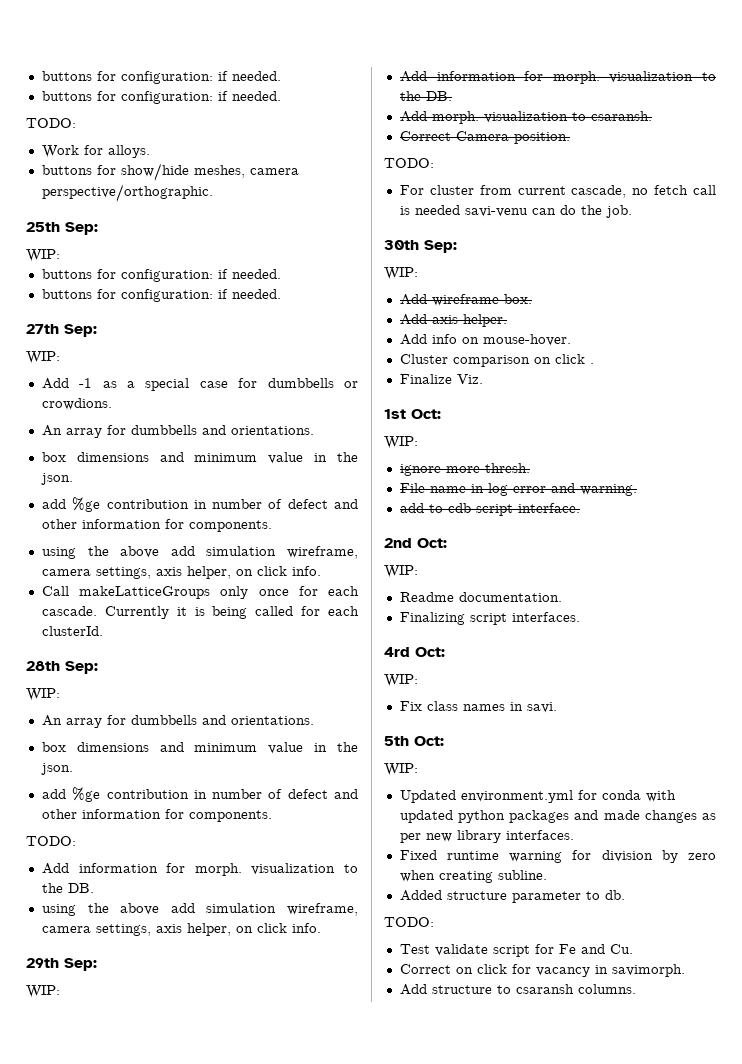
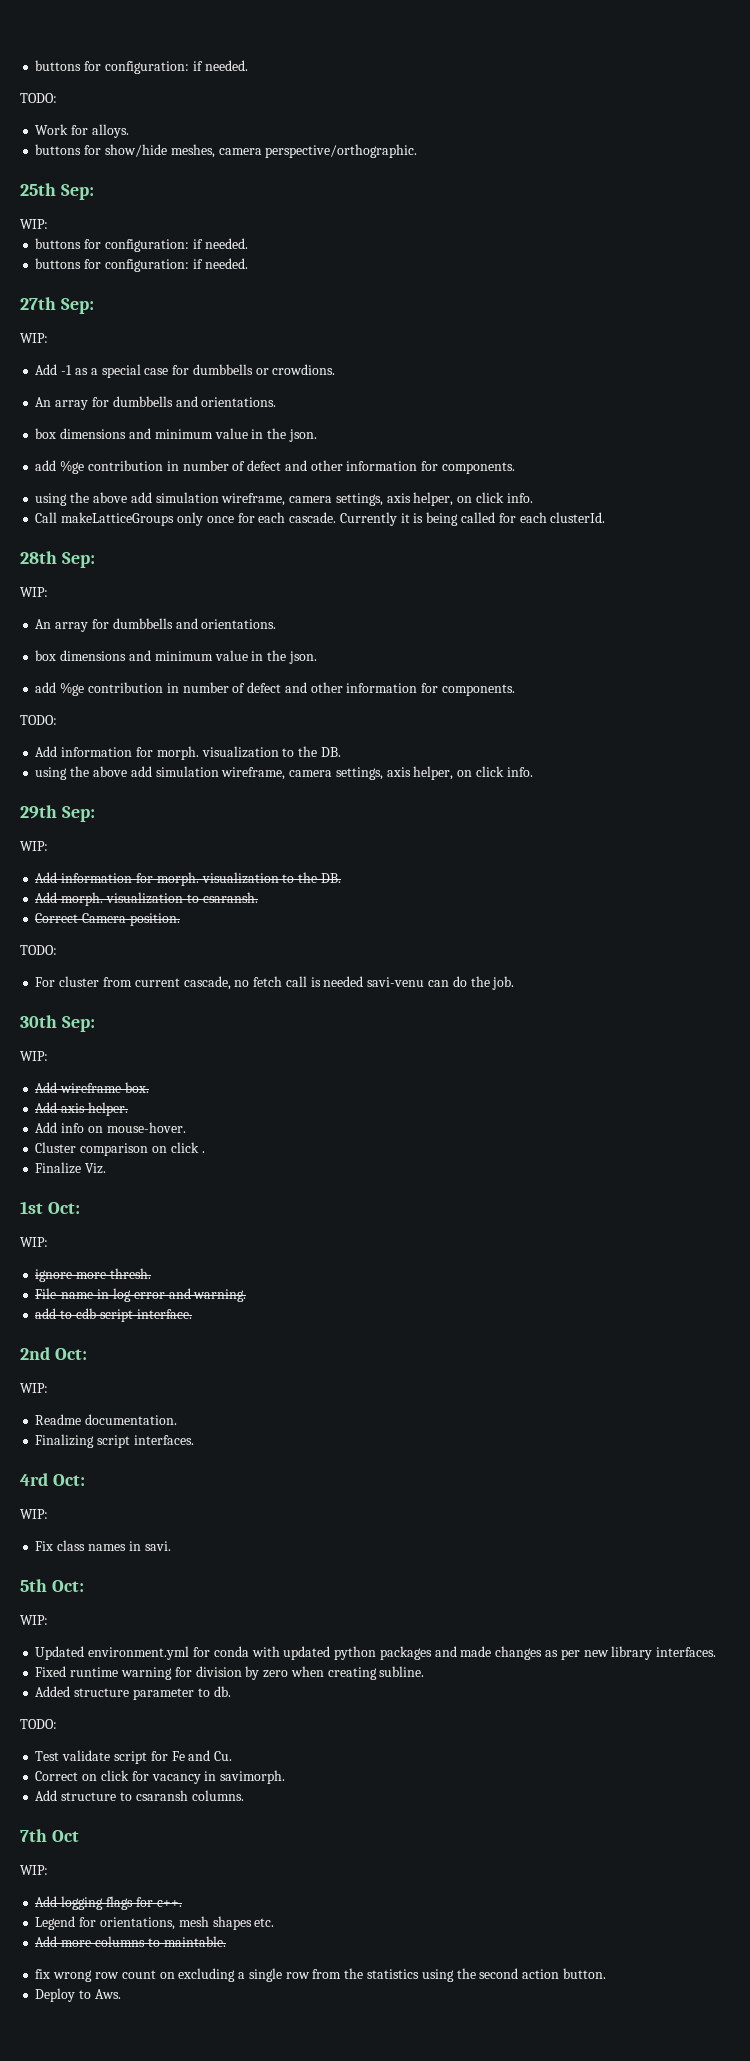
[41,71,281,84] [41,91,281,104] buttons for configuration: if needed. // buttons for configuration: if needed. -> [35,60,248,74] buttons for configuration: if needed.
(636, 989) none -> [20,1829,79,1842] [20,1865,48,1875] [35,1896,182,1910] [35,1916,275,1930] [35,1936,226,1947] [35,1968,606,1982] [35,1988,121,2002] // 7th Oct // WIP: // Add logging flags for c++. // Legend for orientations, mesh shapes etc. // Add more columns to maintable. // fix wrong row count on excluding a single row from the statistics using the second action button. // Deploy to Aws.

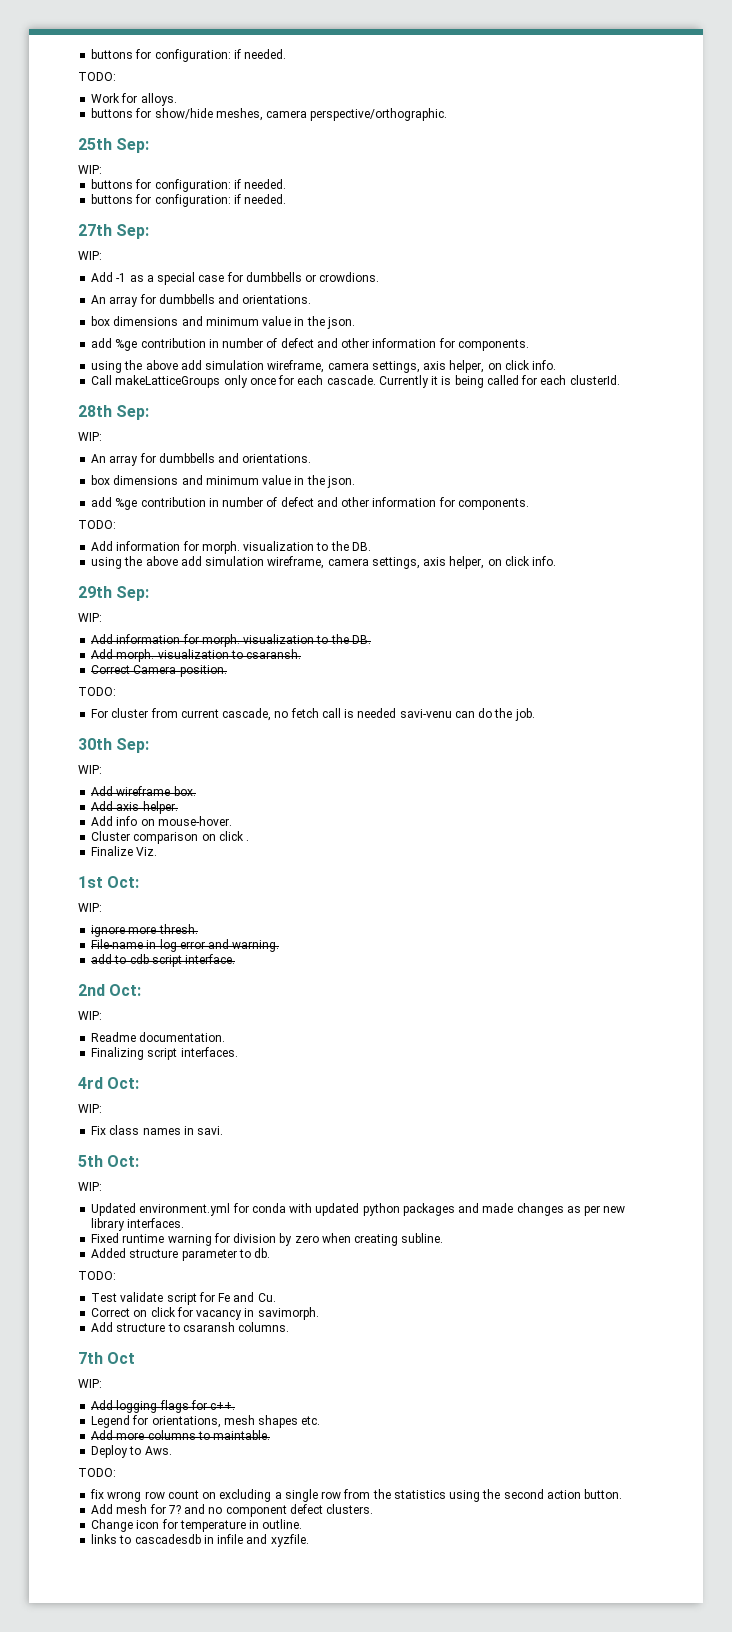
(226, 1941) none -> [91,1445,172,1458] [78,1468,116,1477] // Deploy to Aws. // TODO:
[35,1988,121,2002] Deploy to Aws. -> [91,1504,374,1517] [91,1519,303,1532] [91,1534,309,1547] Add mesh for 7? and no component defect clusters. // Change icon for temperature in outline. // links to cascadesdb in infile and xyzfile.

